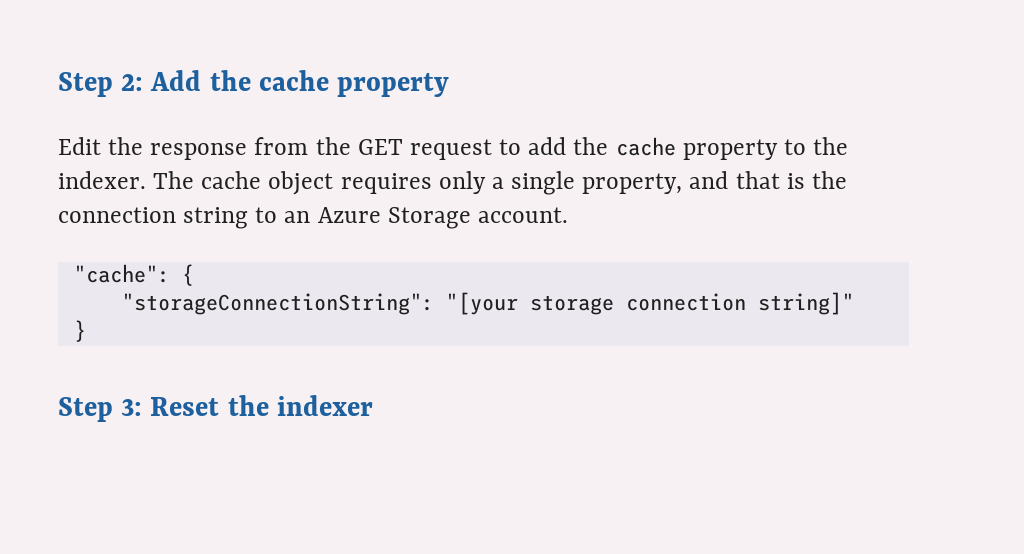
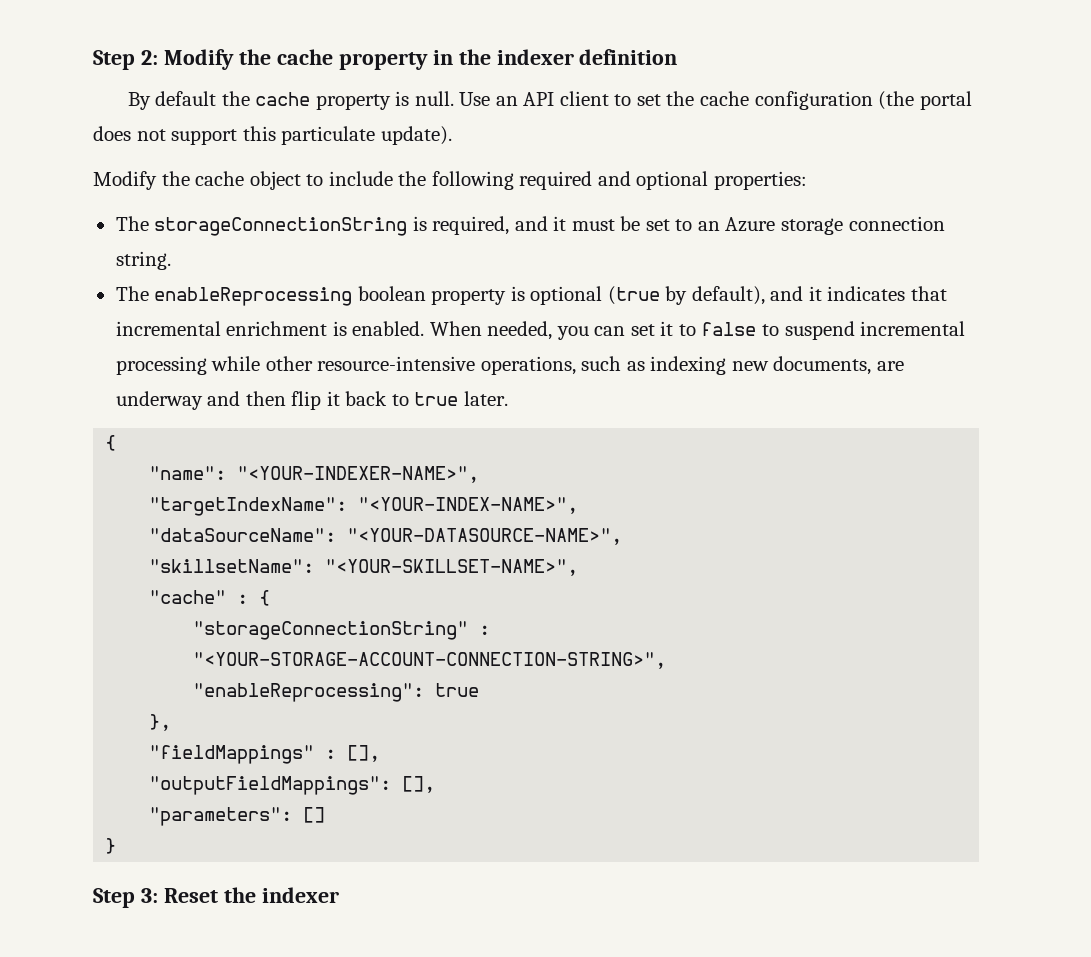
[150,70,450,97] [58,137,849,160] [58,171,847,195] [58,207,568,229] [73,264,194,286] [121,292,854,315] Add the cache property // Edit the response from the GET request to add the cache property to the indexer. The cache object requires only a single property, and that is the connection string to an Azure Storage account. // "cache": { // "storageConnectionString": "[your storage connection string]" -> [163,49,678,70] [127,91,972,110] [93,126,452,145] [93,171,807,190] [115,216,945,236] [115,251,171,270] [115,286,947,306] [115,321,966,340] [115,356,904,375] [115,391,508,410] [105,435,117,451] [149,466,480,483] [149,497,579,516] [149,528,623,545] [149,559,579,576] [149,590,271,606] [193,621,491,640] [193,652,667,669] [193,683,480,702] [149,714,172,731] [149,745,381,764] [149,776,436,795] [149,807,326,826] Modify the cache property in the indexer definition // By default the cache property is null. Use an API client to set the cache configuration (the portal does not support this particulate update). // Modify the cache object to include the following required and optional properties: // The storageConnectionString is required, and it must be set to an Azure storage connection string. // The enableReprocessing boolean property is optional (true by default), and it indicates that incremental enrichment is enabled. When needed, you can set it to false to suspend incremental processing while other resource-intensive operations, such as indexing new documents, are underway and then flip it back to true later. // { // "name": "<YOUR-INDEXER-NAME>", // "targetIndexName": "<YOUR-INDEX-NAME>", // "dataSourceName": "<YOUR-DATASOURCE-NAME>", // "skillsetName": "<YOUR-SKILLSET-NAME>", // "cache" : { // "storageConnectionString" : "<YOUR-STORAGE-ACCOUNT-CONNECTION-STRING>", // "enableReprocessing": true // }, // "fieldMappings" : [], // "outputFieldMappings": [], // "parameters": []

